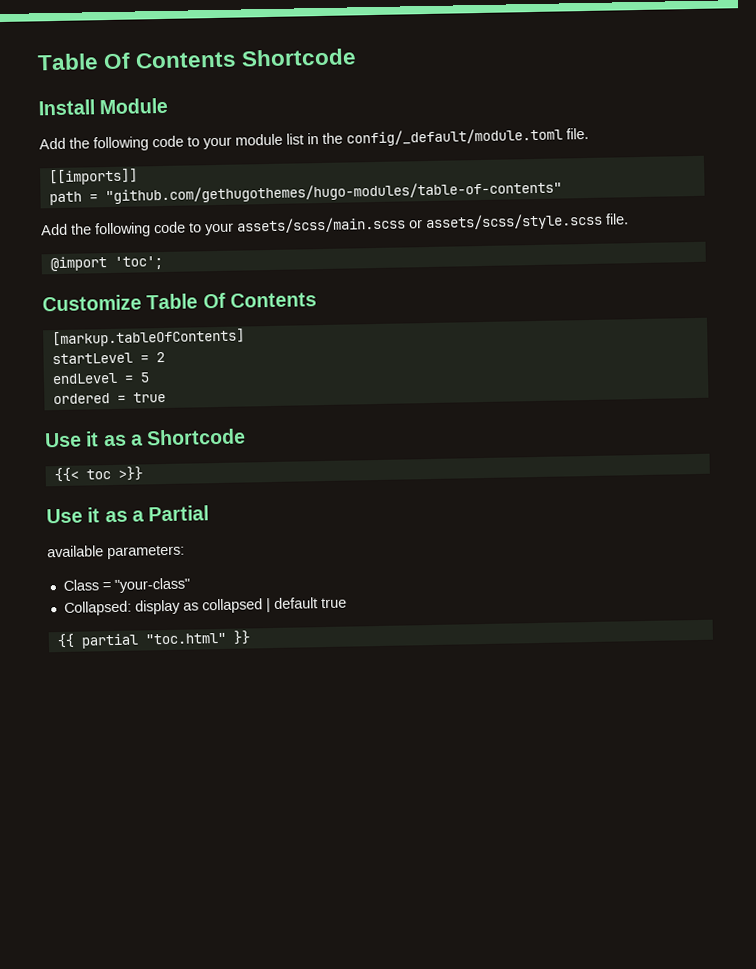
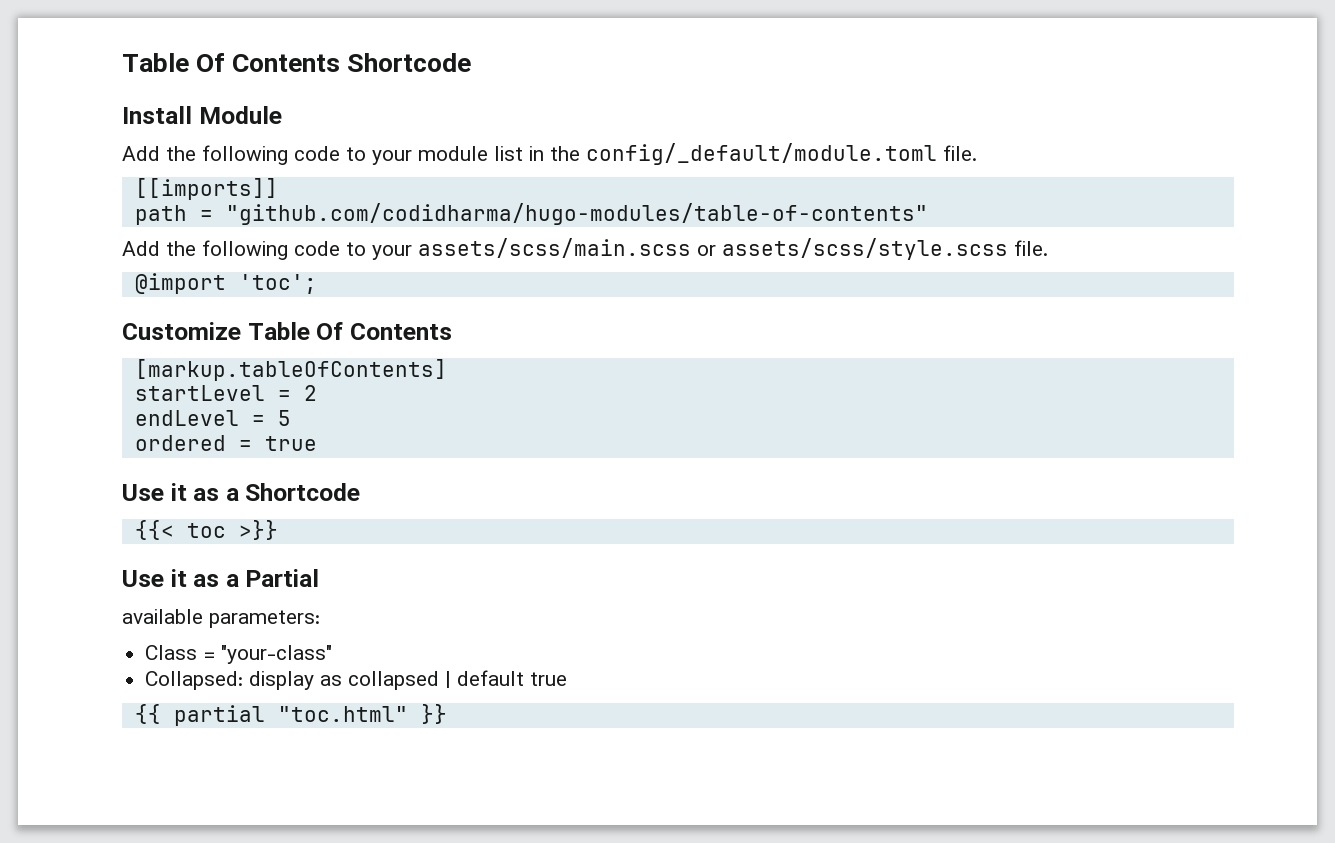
[104,180,562,205] "github.com/gethugothemes/hugo-modules/table-of-contents" -> [225,203,928,225] "github.com/codidharma/hugo-modules/table-of-contents"

